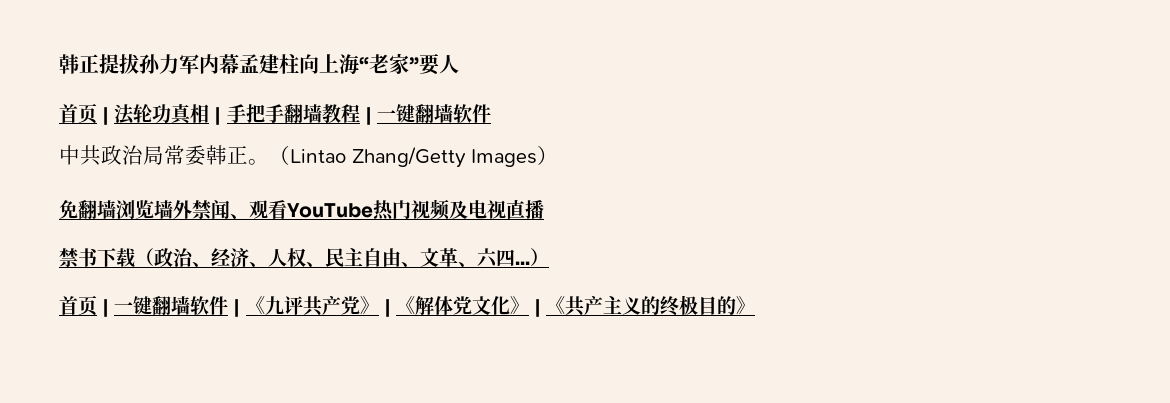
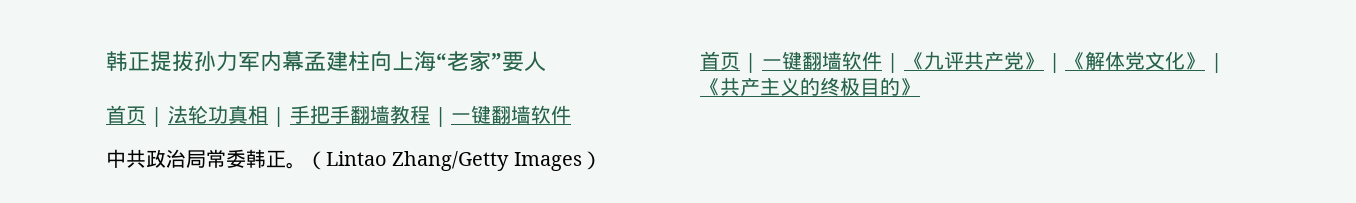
[59,199,544,221] [59,247,549,268] // 免翻墙浏览墙外禁闻、观看YouTube热门视频及电视直播 // 禁书下载（政治、经济、人权、民主自由、文革、六四...） -> (602, 160) none

